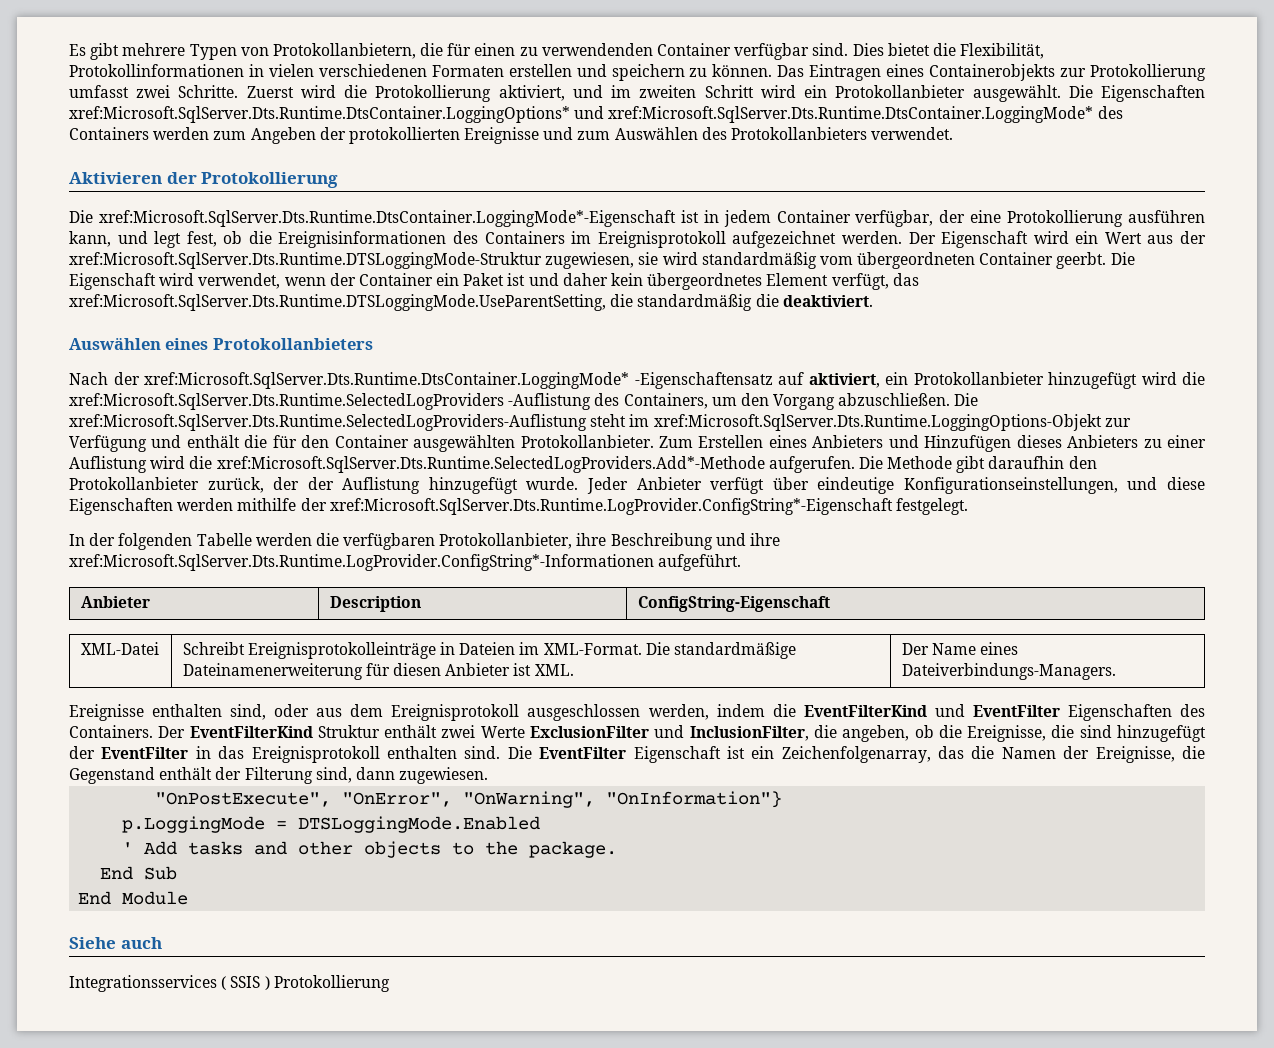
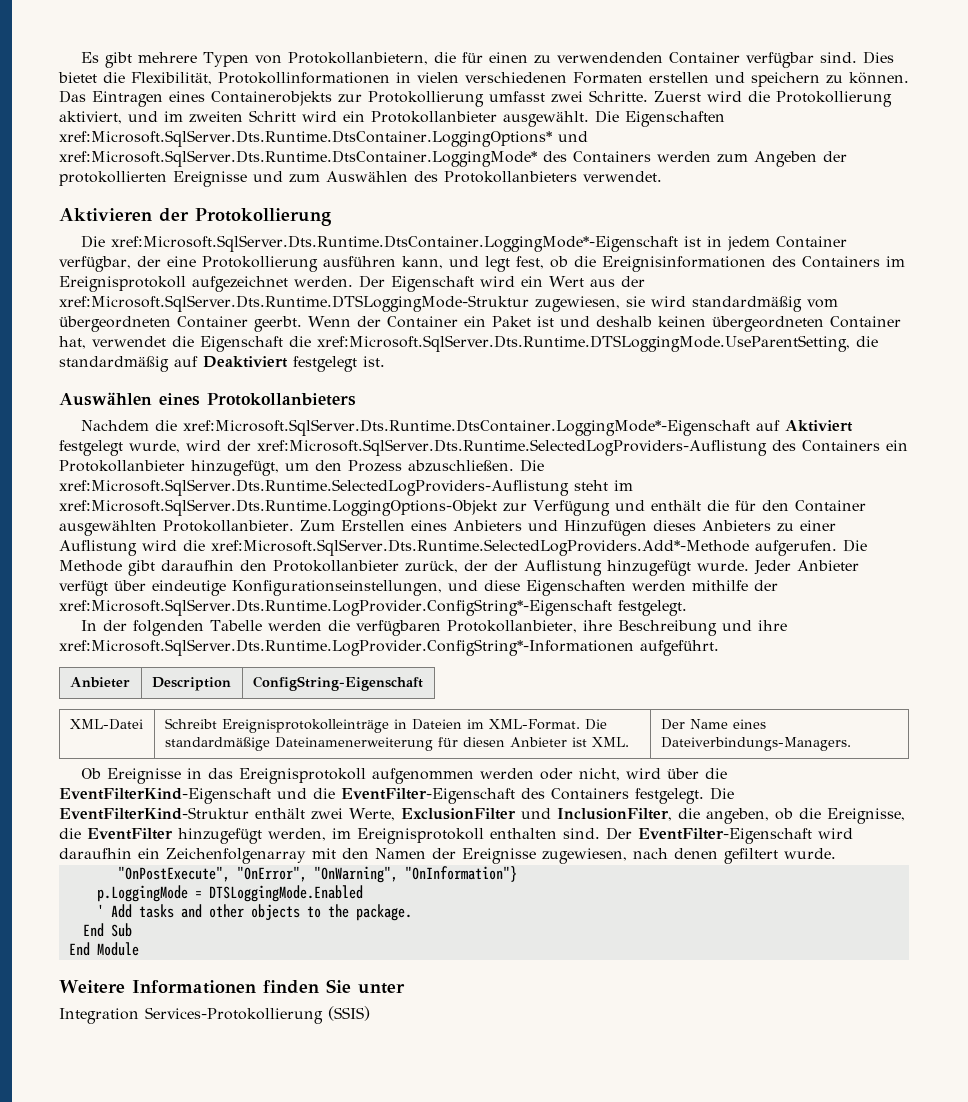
[1110,252,1135,265] [69,273,326,290] Die Eigenschaft wird verwendet, wenn -> [308,316,351,327] Wenn
[562,273,919,290] [69,294,873,311] [69,337,373,350] [69,372,1205,389] [69,393,708,410] daher kein übergeordnetes Element verfügt, das xref:Microsoft.SqlServer.Dts.Runtime.DTSLoggingMode.UseParentSetting, die standardmäßig die deaktiviert. // Auswählen eines Protokollanbieters // Nach der xref:Microsoft.SqlServer.Dts.Runtime.DtsContainer.LoggingMode* -Eigenschaftensatz auf aktiviert, ein Protokollanbieter hinzugefügt wird die xref:Microsoft.SqlServer.Dts.Runtime.SelectedLogProviders -Auflistung des Containers, -> [595,316,901,332] [59,335,878,352] [59,356,385,372] [59,392,356,406] [80,419,853,436] [59,439,908,456] [59,460,279,476] deshalb keinen übergeordneten Container hat, verwendet die Eigenschaft die xref:Microsoft.SqlServer.Dts.Runtime.DTSLoggingMode.UseParentSetting, die standardmäßig auf Deaktiviert festgelegt ist. // Auswählen eines Protokollanbieters // Nachdem die xref:Microsoft.SqlServer.Dts.Runtime.DtsContainer.LoggingMode*-Eigenschaft auf Aktiviert festgelegt wurde, wird der xref:Microsoft.SqlServer.Dts.Runtime.SelectedLogProviders-Auflistung des Containers ein Protokollanbieter hinzugefügt,
[773,394,836,410] Vorgang -> [348,460,402,472] Prozess
[69,704,1205,721] [69,725,380,738] Ereignisse enthalten sind, oder aus dem Ereignisprotokoll ausgeschlossen werden, indem die EventFilterKind und EventFilter Eigenschaften des Containers. Der EventFilterKind Struktur -> [80,768,727,784] [59,787,734,804] [59,807,249,820] Ob Ereignisse in das Ereignisprotokoll aufgenommen werden oder nicht, wird über die EventFilterKind-Eigenschaft und die EventFilter-Eigenschaft des Containers festgelegt. Die EventFilterKind-Struktur
[480,726,525,738] Werte -> [349,808,395,821] Werte,
[1079,725,1206,742] [69,746,1206,763] [69,767,489,784] sind hinzugefügt der EventFilter in das Ereignisprotokoll enthalten sind. Die EventFilter Eigenschaft ist ein Zeichenfolgenarray, das die Namen der Ereignisse, die Gegenstand enthält der Filterung sind, dann zugewiesen. -> [87,827,853,844] [59,848,836,864] EventFilter hinzugefügt werden, im Ereignisprotokoll enthalten sind. Der EventFilter-Eigenschaft wird daraufhin ein Zeichenfolgenarray mit den Namen der Ereignisse zugewiesen, nach denen gefiltert wurde.
[69,937,162,949] [69,975,390,992] Siehe auch // Integrationsservices ( SSIS ) Protokollierung -> [59,979,405,994] [59,1006,370,1024] Weitere Informationen finden Sie unter // Integration Services-Protokollierung (SSIS)

